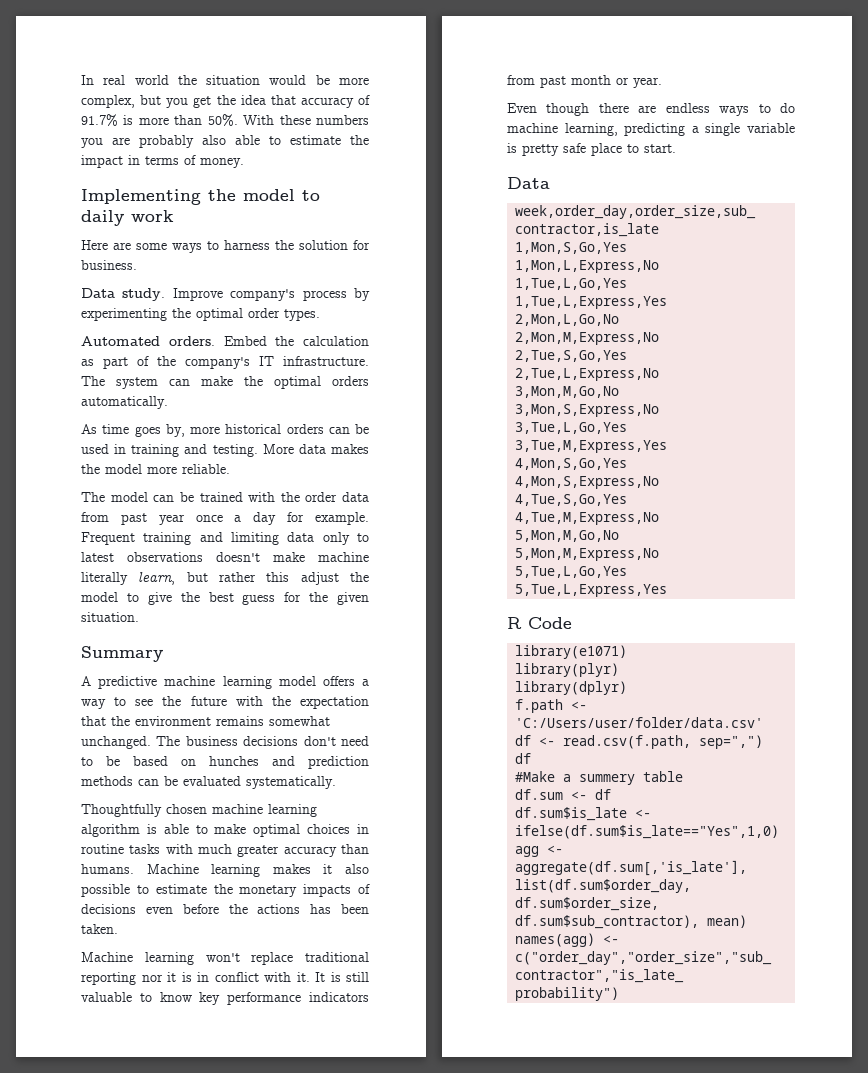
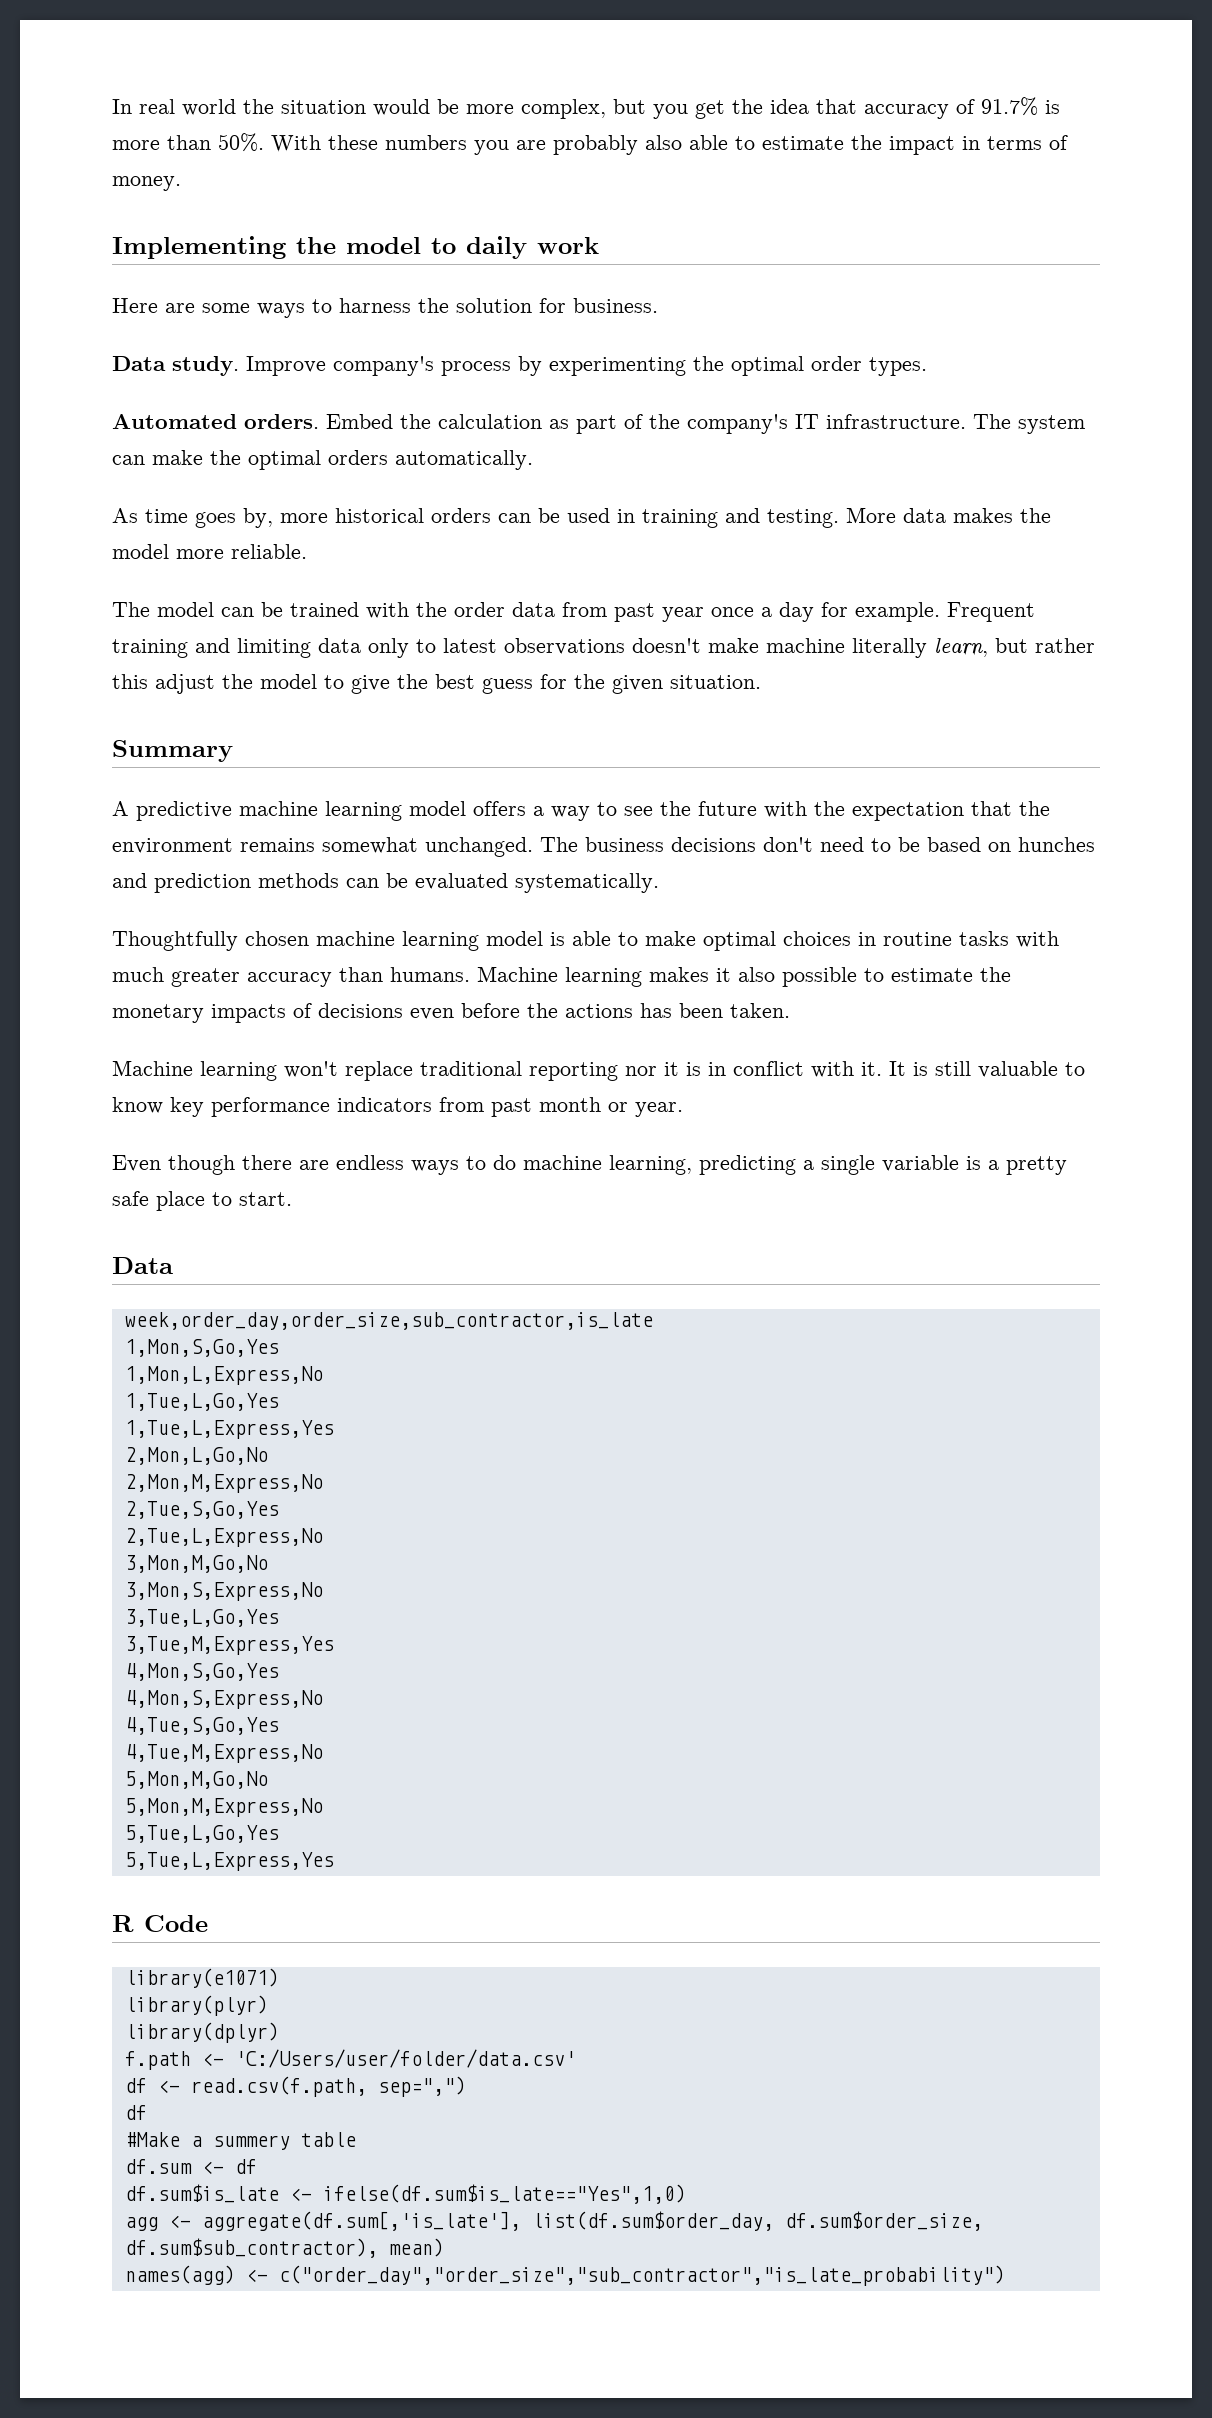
[81,824,140,837] algorithm -> [486,931,543,946] model
(517, 148) none -> [988,1160,999,1170] a

